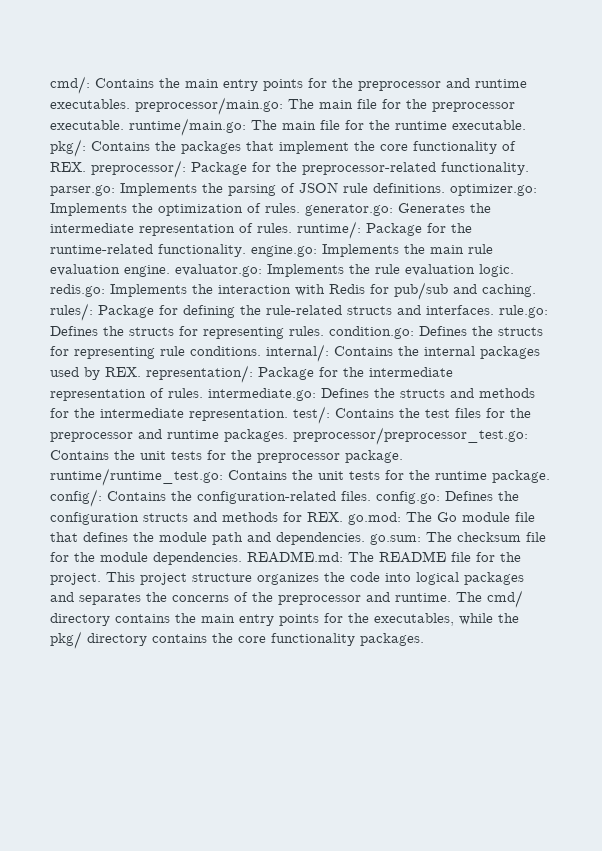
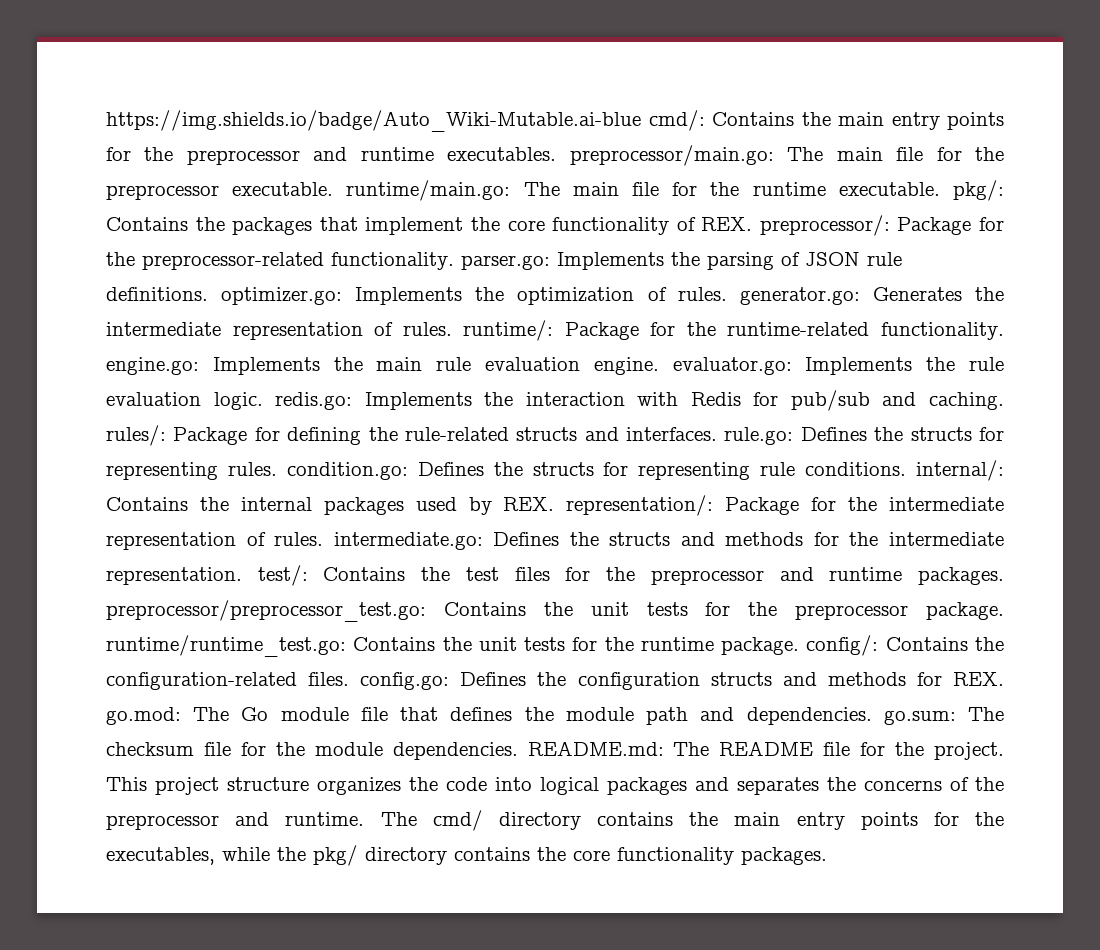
(50, 85) none -> [106,110,641,132] https://img.shields.io/badge/Auto_Wiki-Mutable.ai-blue

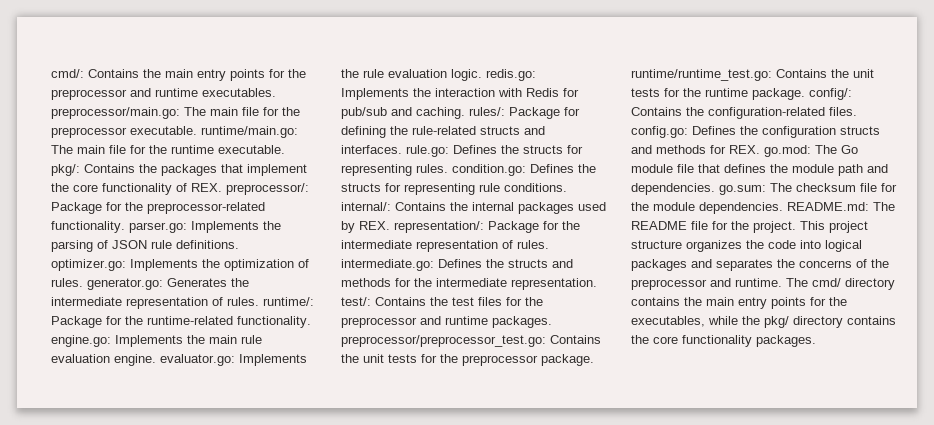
[106,110,641,132] https://img.shields.io/badge/Auto_Wiki-Mutable.ai-blue -> (51, 73) none

